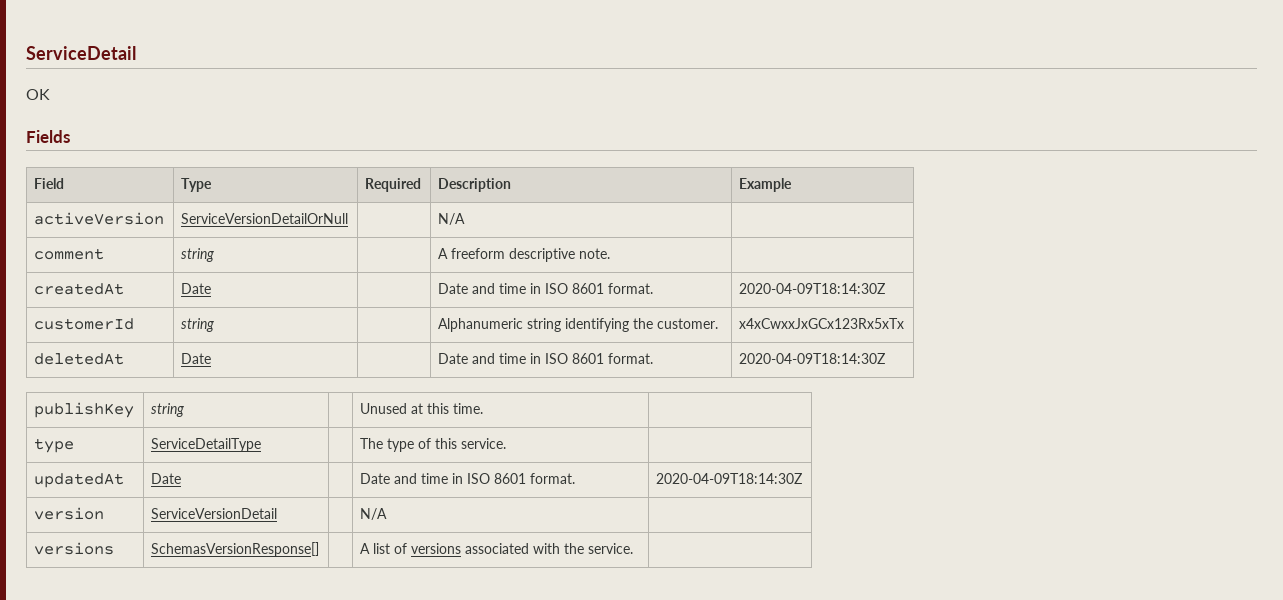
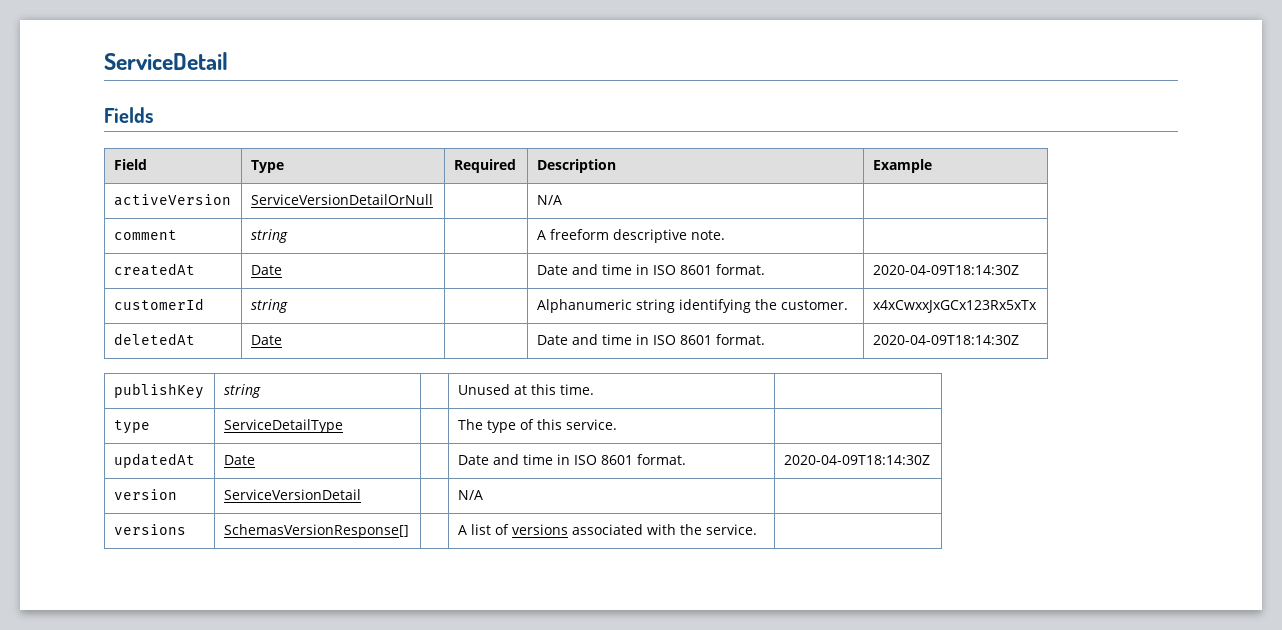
[26,89,50,100] // OK -> (228, 61) none

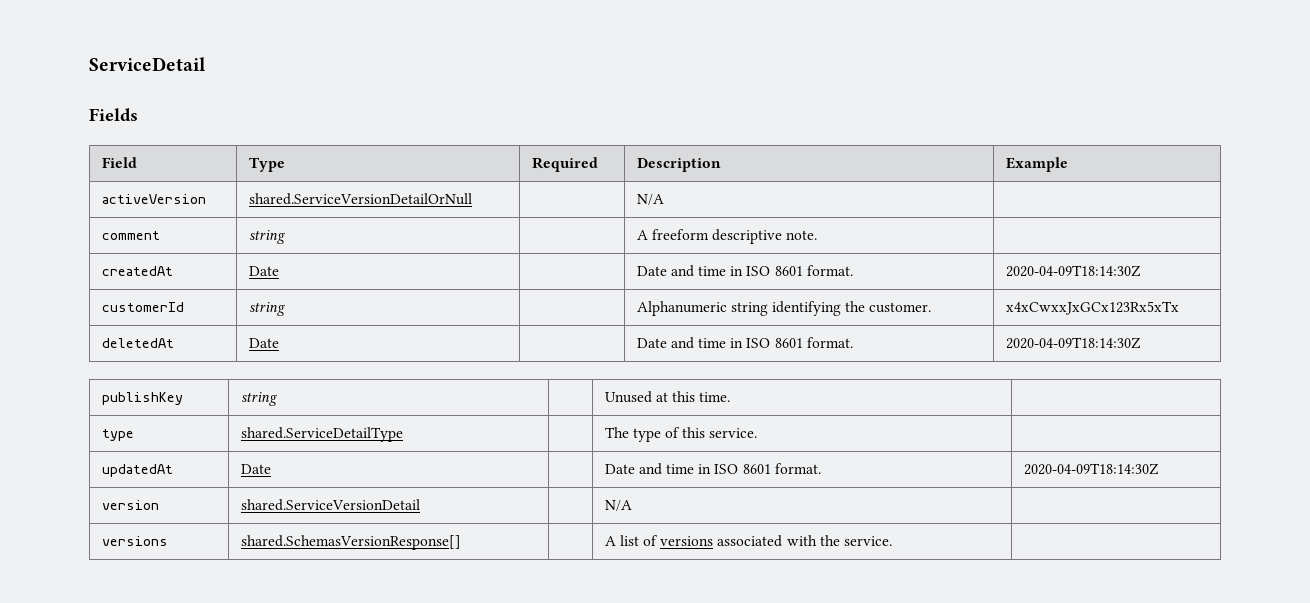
[250,194,433,205] ServiceVersionDetailOrNull -> [248,193,472,205] shared.ServiceVersionDetailOrNull
[223,419,343,433] ServiceDetailType -> [240,427,403,442] shared.ServiceDetailType
[223,489,361,500] ServiceVersionDetail -> [240,499,420,511] shared.ServiceVersionDetail
[223,524,409,538] SchemasVersionResponse[] -> [240,535,461,550] shared.SchemasVersionResponse[]

